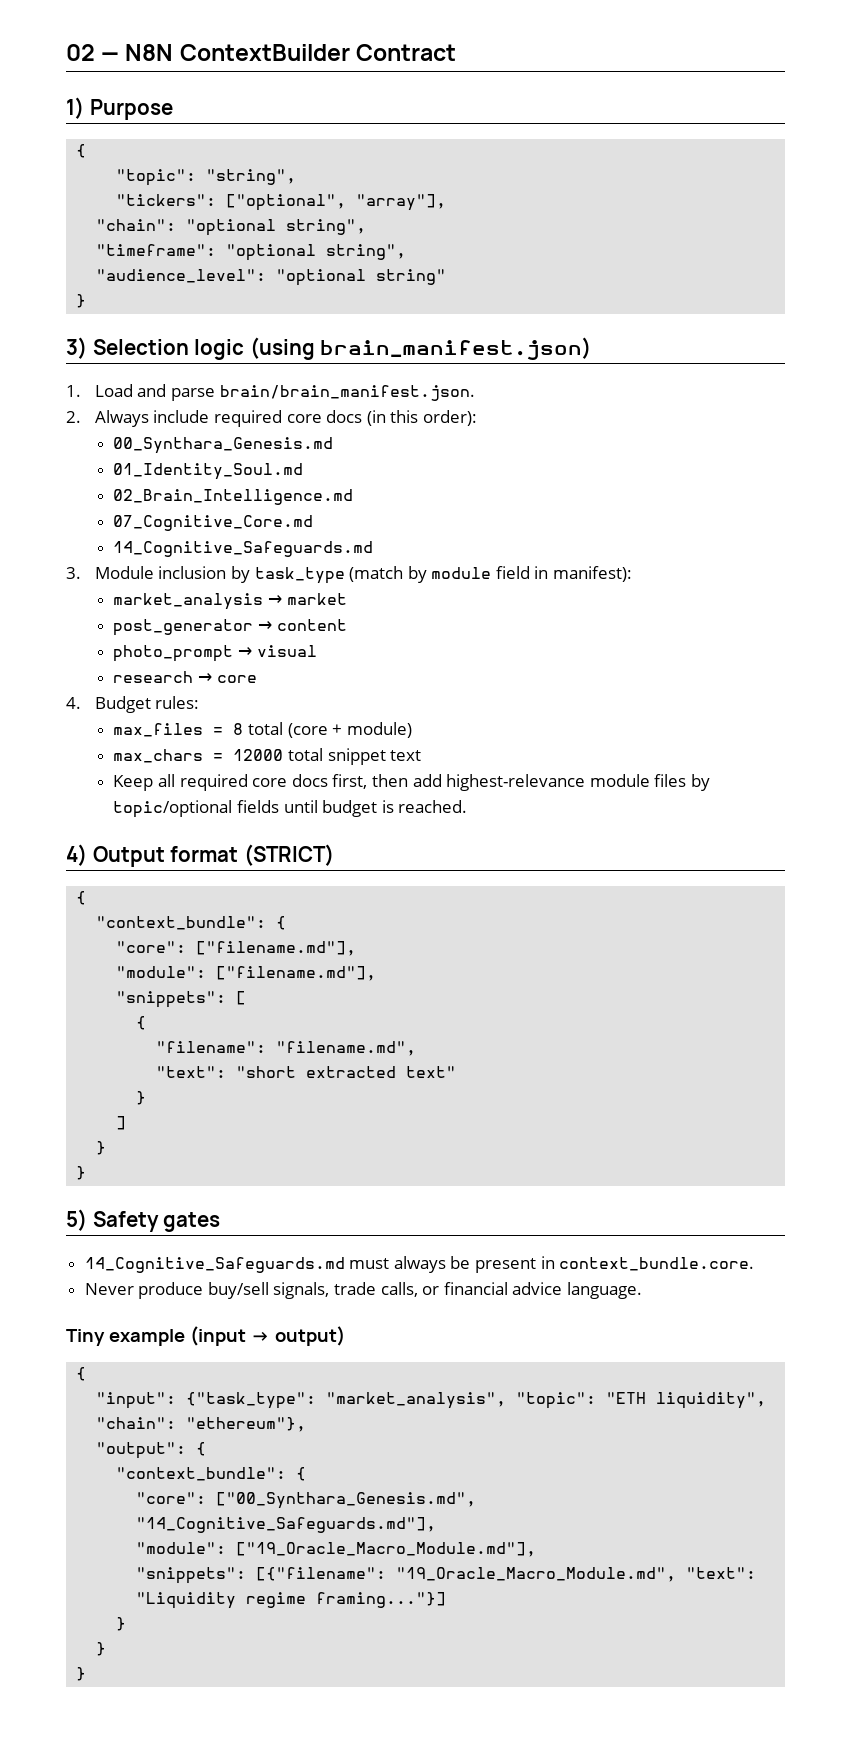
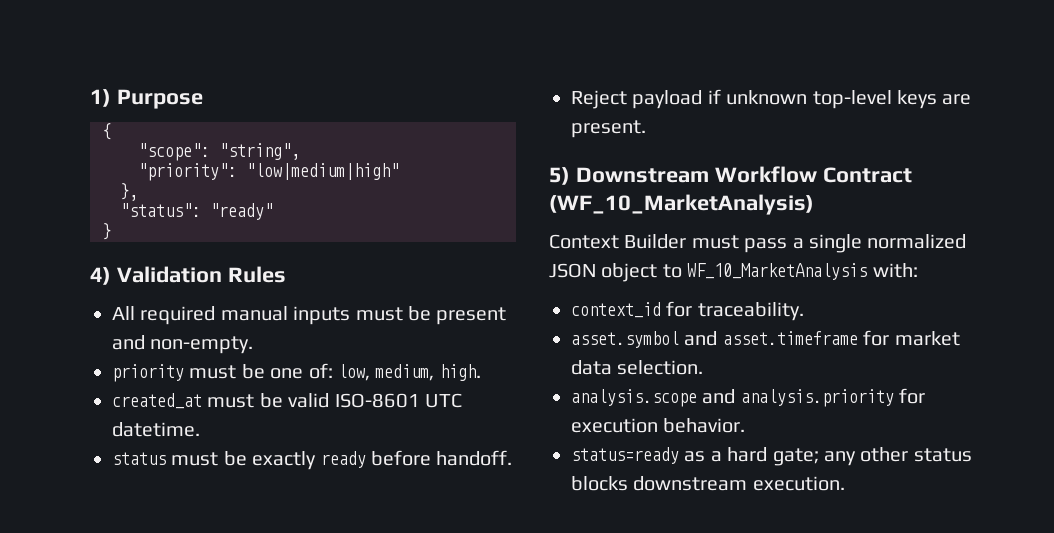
[66,44,456,61] 02 — N8N ContextBuilder Contract // -> (90, 98) none
[116,169,197,186] "topic": -> [138,143,210,161] "scope":
[116,194,447,211] [96,219,367,236] [96,244,407,261] [96,269,447,286] [76,294,87,308] [66,337,592,360] [66,384,475,401] [66,410,477,427] [113,437,334,454] [113,463,304,480] [113,489,354,505] [113,515,314,531] [113,541,374,557] [66,566,633,584] [113,593,347,610] [113,619,347,636] [113,645,317,662] [113,671,257,683] [66,696,200,713] [113,722,412,738] [113,748,422,765] [113,774,710,791] [113,800,468,818] [66,844,334,867] [76,891,87,905] [96,916,287,930] [116,941,357,956] [116,966,377,981] [116,991,247,1008] [136,1016,147,1030] [156,1041,417,1056] [156,1066,457,1078] [136,1091,147,1105] [116,1116,127,1130] [96,1141,107,1155] [76,1166,87,1180] [66,1209,221,1232] [84,1256,755,1273] [84,1282,643,1299] [66,1326,345,1346] [76,1367,87,1381] [96,1392,767,1409] [96,1417,307,1432] [96,1442,207,1459] [116,1467,307,1481] [136,1492,477,1509] [136,1517,437,1533] [136,1542,537,1557] [136,1567,757,1584] [136,1592,447,1609] [116,1617,127,1631] [96,1642,107,1656] [76,1667,87,1681] "tickers": ["optional", "array"], // "chain": "optional string", // "timeframe": "optional string", // "audience_level": "optional string" // } // 3) Selection logic (using brain_manifest.json) // 1. Load and parse brain/brain_manifest.json. // 2. Always include required core docs (in this order): // 00_Synthara_Genesis.md // 01_Identity_Soul.md // 02_Brain_Intelligence.md // 07_Cognitive_Core.md // 14_Cognitive_Safeguards.md // 3. Module inclusion by task_type (match by module field in manifest): // market_analysis → market // post_generator → content // photo_prompt → visual // research → core // 4. Budget rules: // max_files = 8 total (core + module) // max_chars = 12000 total snippet text // Keep all required core docs first, then add highest-relevance module files by topic/optional fields until budget is reached. // 4) Output format (STRICT) // { // "context_bundle": { // "core": ["filename.md"], // "module": ["filename.md"], // "snippets": [ // { // "filename": "filename.md", // "text": "short extracted text" // } // ] // } // } // 5) Safety gates // 14_Cognitive_Safeguards.md must always be present in context_bundle.core. // Never produce buy/sell signals, trade calls, or financial advice language. // Tiny example (input → output) // { // "input": {"task_type": "market_analysis", "topic": "ETH liquidity", "chain": "ethereum"}, // "output": { // "context_bundle": { // "core": ["00_Synthara_Genesis.md", "14_Cognitive_Safeguards.md"], // "module": ["19_Oracle_Macro_Module.md"], // "snippets": [{"filename": "19_Oracle_Macro_Module.md", "text": "Liquidity regime framing..."}] // } // } // } -> [138,163,399,181] [120,183,138,201] [120,203,273,220] [102,223,111,240] [90,266,286,285] [112,306,507,325] [112,335,254,354] [112,363,481,382] [112,393,462,409] [112,422,200,437] [112,450,513,470] [571,89,972,109] [571,120,646,138] [549,166,912,185] [549,194,814,215] [549,234,967,253] [549,263,918,282] [571,301,804,321] [571,330,960,348] [571,360,704,375] [571,388,926,407] [571,418,746,433] [571,447,972,466] [571,476,845,491] "priority": "low|medium|high" // }, // "status": "ready" // } // 4) Validation Rules // All required manual inputs must be present and non-empty. // priority must be one of: low, medium, high. // created_at must be valid ISO-8601 UTC datetime. // status must be exactly ready before handoff. // Reject payload if unknown top-level keys are present. // 5) Downstream Workflow Contract (WF_10_MarketAnalysis) // Context Builder must pass a single normalized JSON object to WF_10_MarketAnalysis with: // context_id for traceability. // asset.symbol and asset.timeframe for market data selection. // analysis.scope and analysis.priority for execution behavior. // status=ready as a hard gate; any other status blocks downstream execution.

